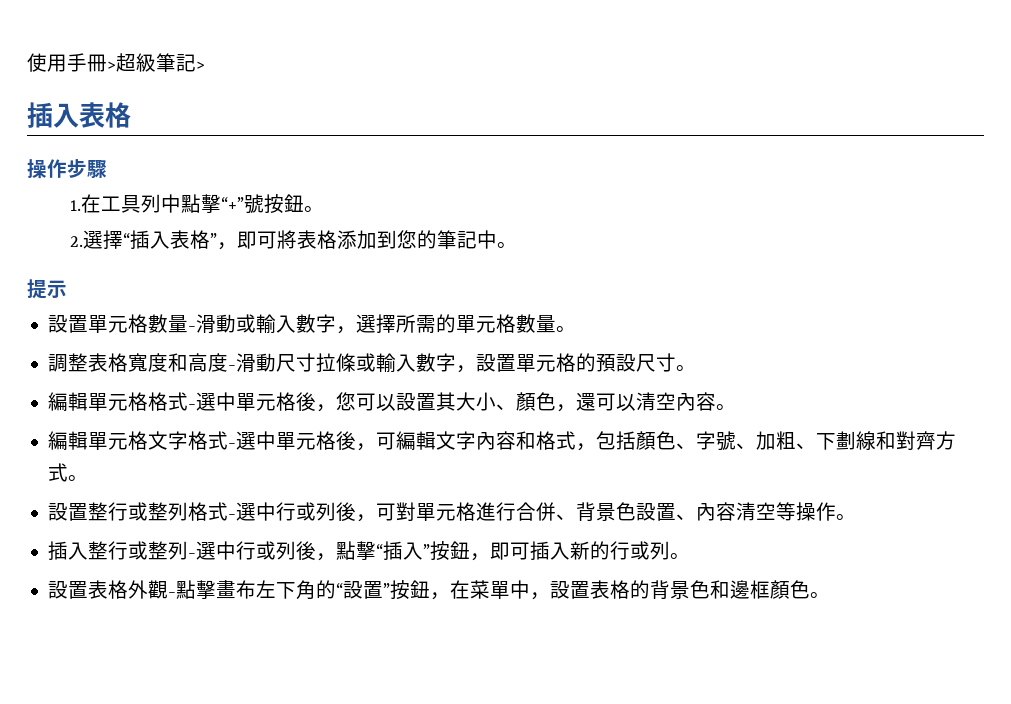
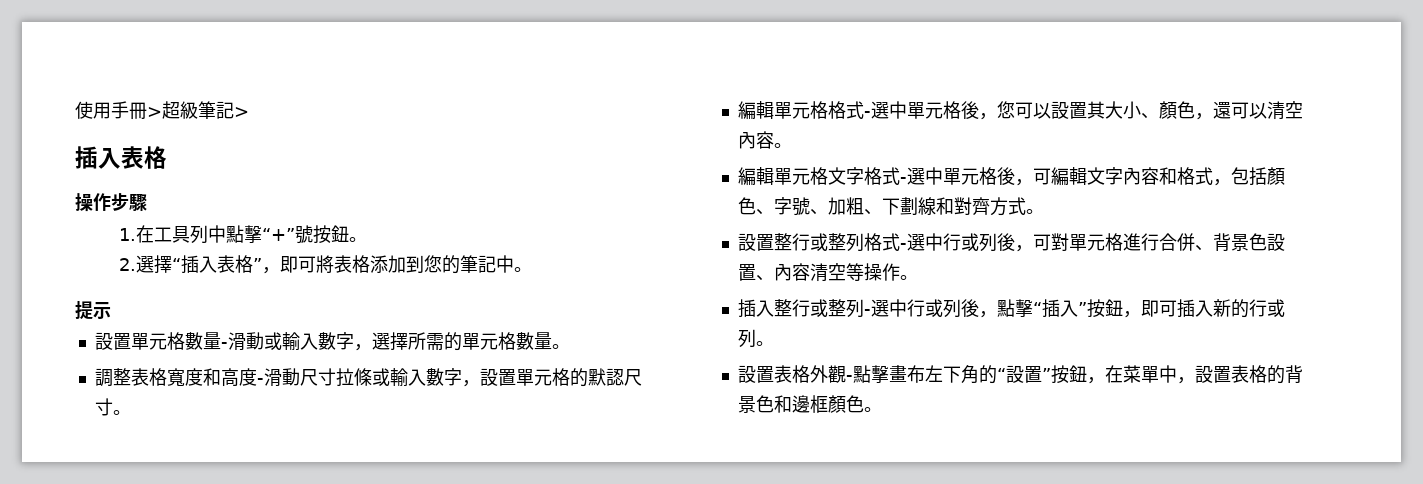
[596,353,637,372] 預設 -> [587,368,624,386] 默認

